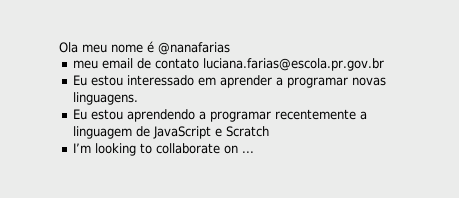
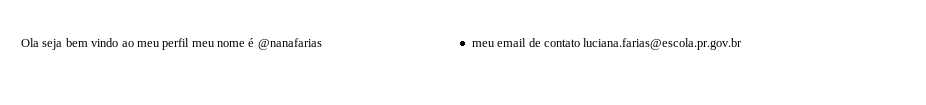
(78, 47) none -> [42,38,190,50] seja bem vindo ao meu perfil
[72,75,386,88] [72,92,138,105] [72,109,367,122] [72,126,269,139] [72,143,254,156] // Eu estou interessado em aprender a programar novas linguagens. // Eu estou aprendendo a programar recentemente a linguagem de JavaScript e Scratch // I’m looking to collaborate on ... -> (743, 44) none

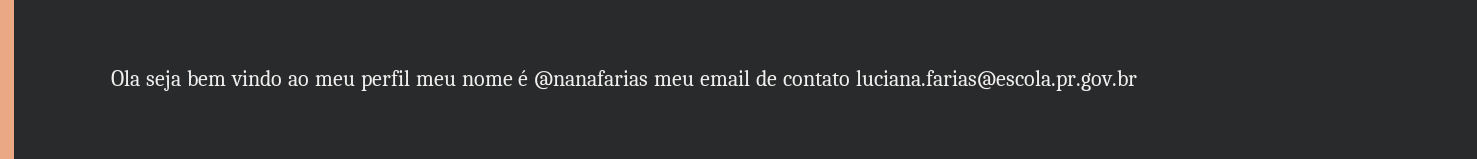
(322, 44) // -> (649, 80) none

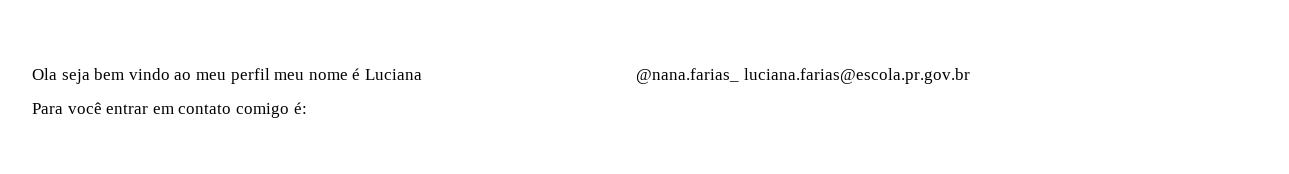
[534,70,851,90] @nanafarias meu email de contato -> [364,69,422,80] [32,102,307,118] [636,68,739,84] Luciana // Para você entrar em contato comigo é: // @nana.farias_

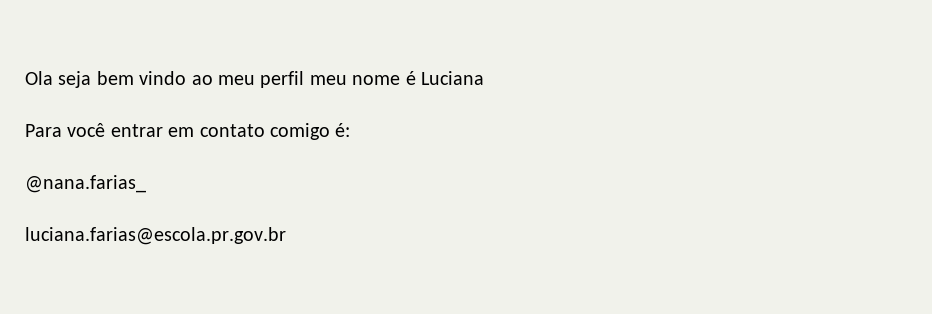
(739, 76) none -> (146, 184) //

